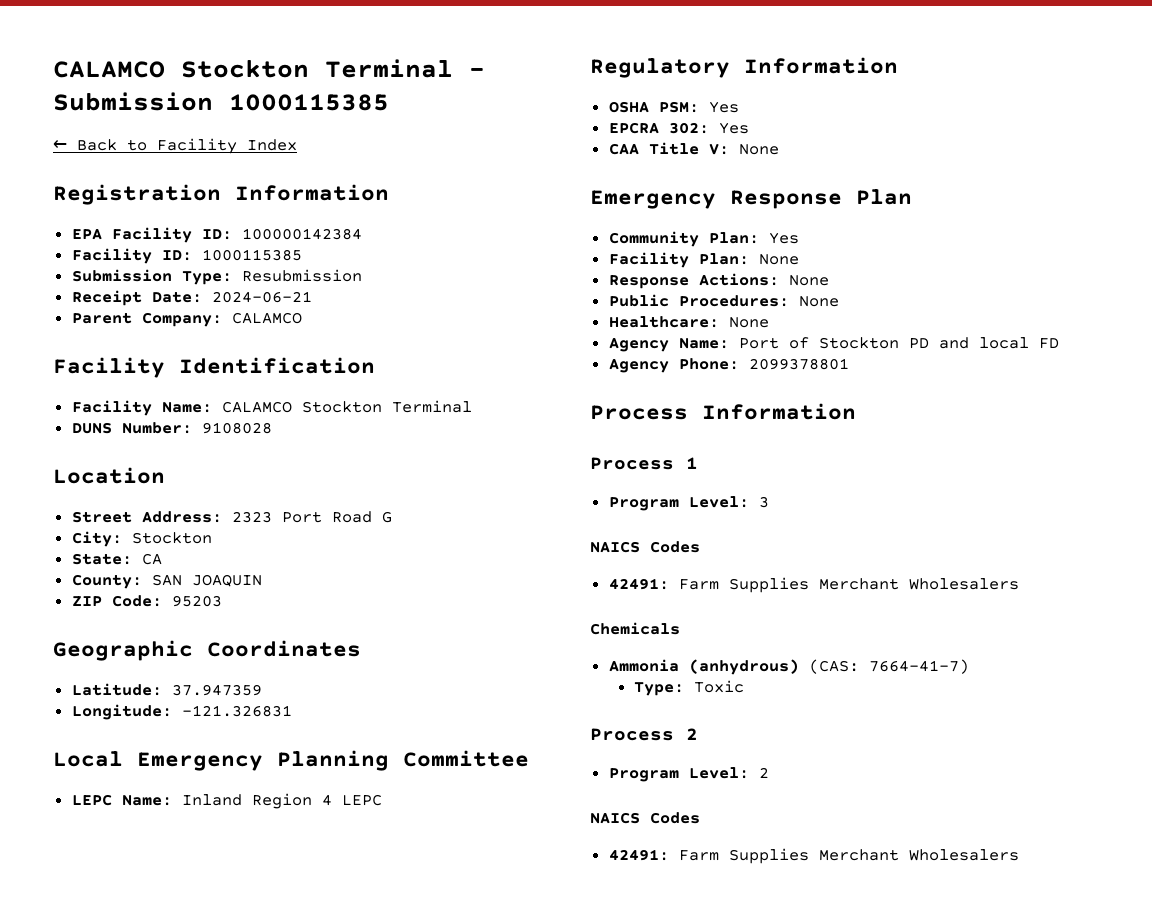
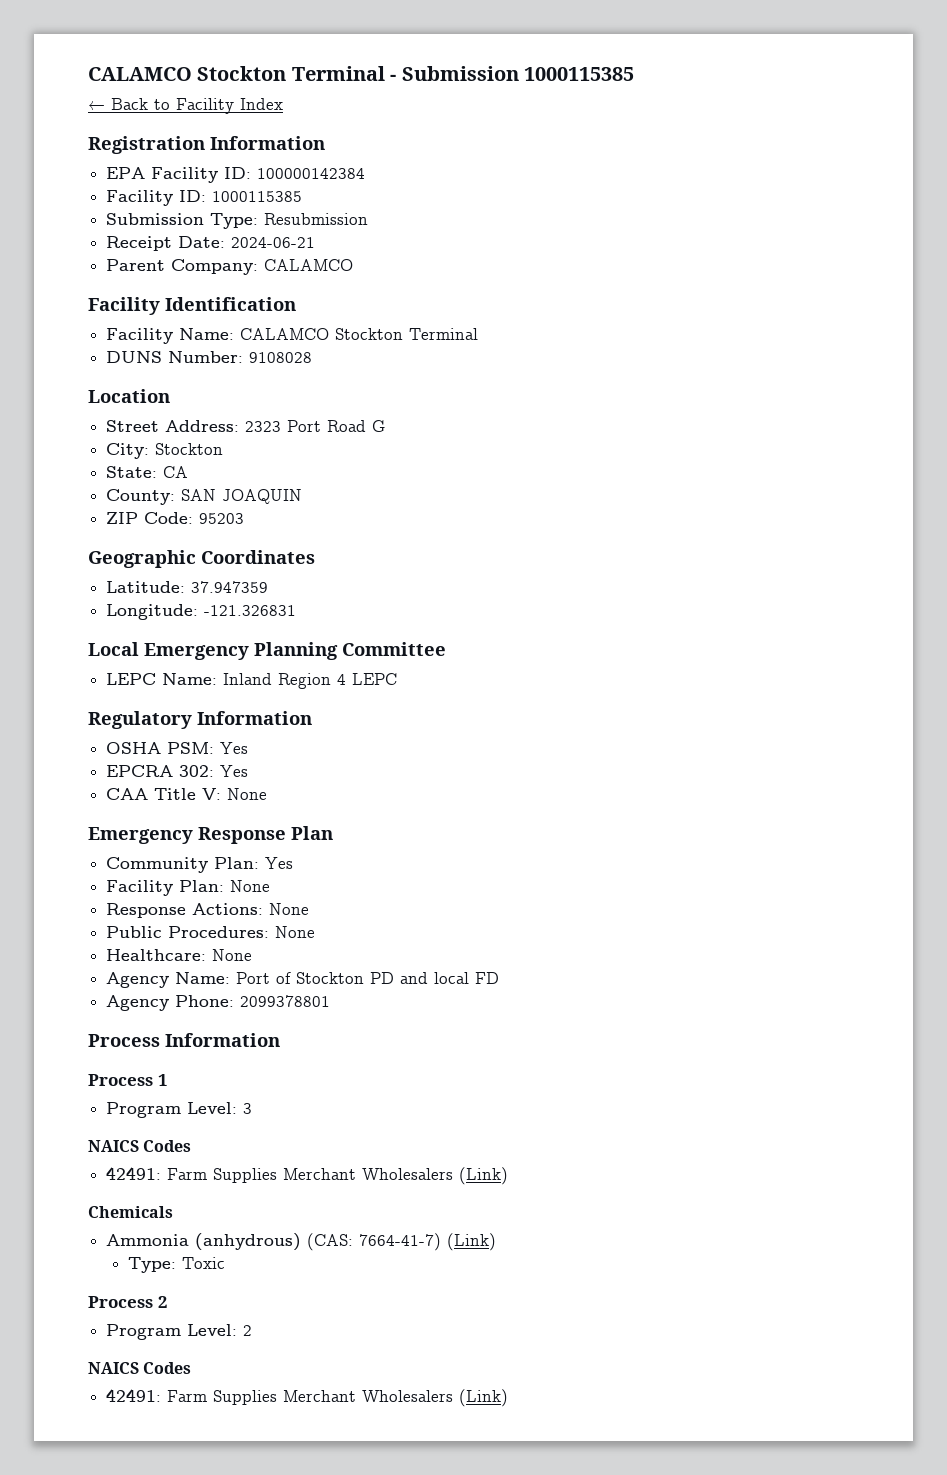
(1019, 584) none -> [459,1167,509,1185] (Link)
(969, 666) none -> [447,1233,497,1251] (Link)
(1019, 855) none -> [459,1389,509,1407] (Link)

